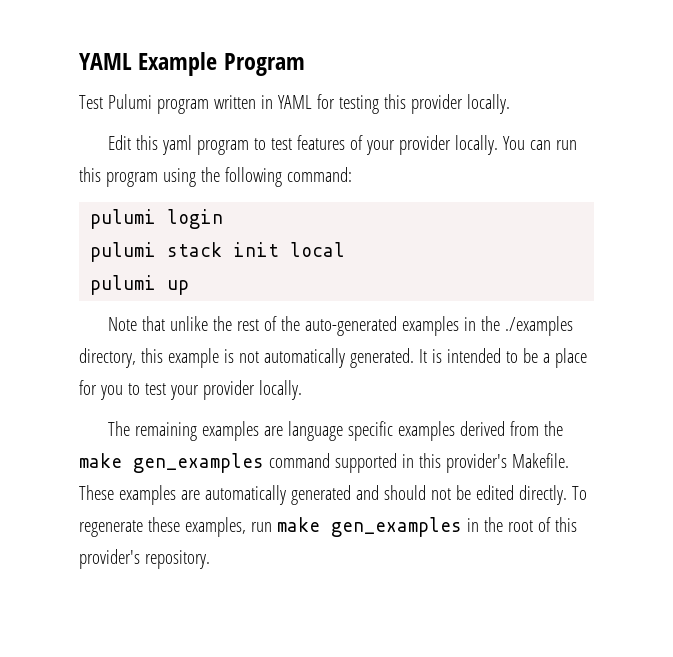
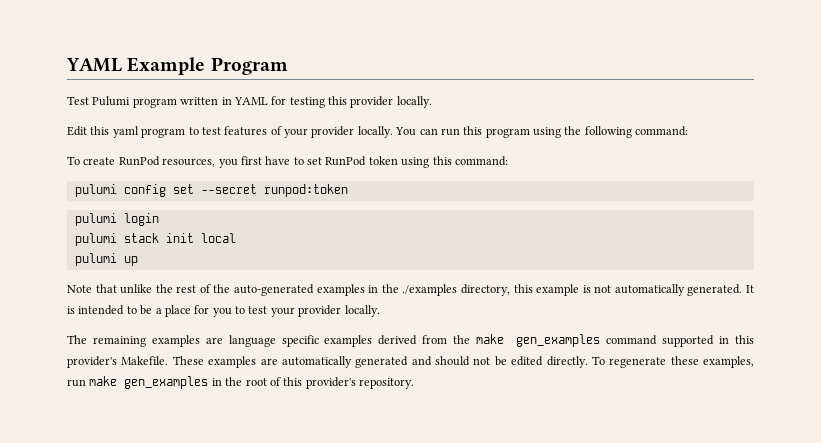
(352, 174) none -> [67,156,508,168] [74,184,348,197] // To create RunPod resources, you first have to set RunPod token using this command: // pulumi config set --secret runpod:token

